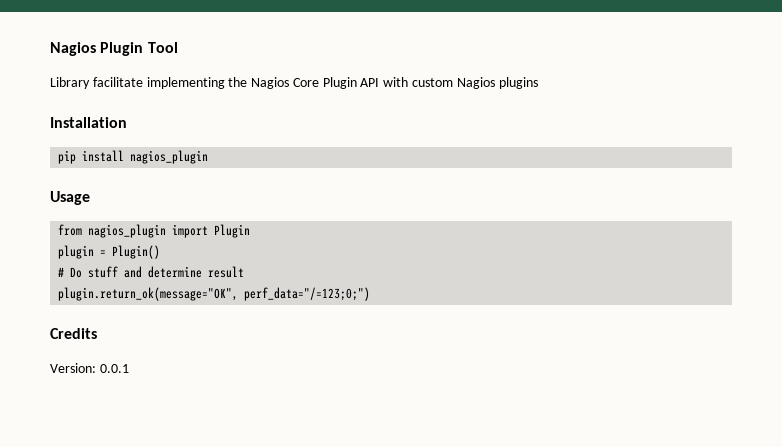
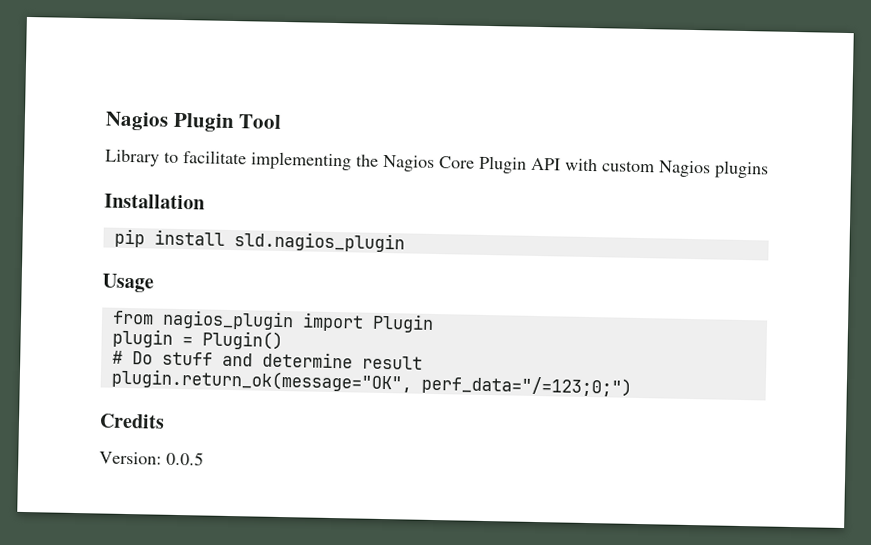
(90, 83) none -> [164,151,179,163] to
[130,150,209,164] nagios_plugin -> [233,231,405,253] sld.nagios_plugin
[99,364,129,373] 0.0.1 -> [166,451,204,466] 0.0.5

